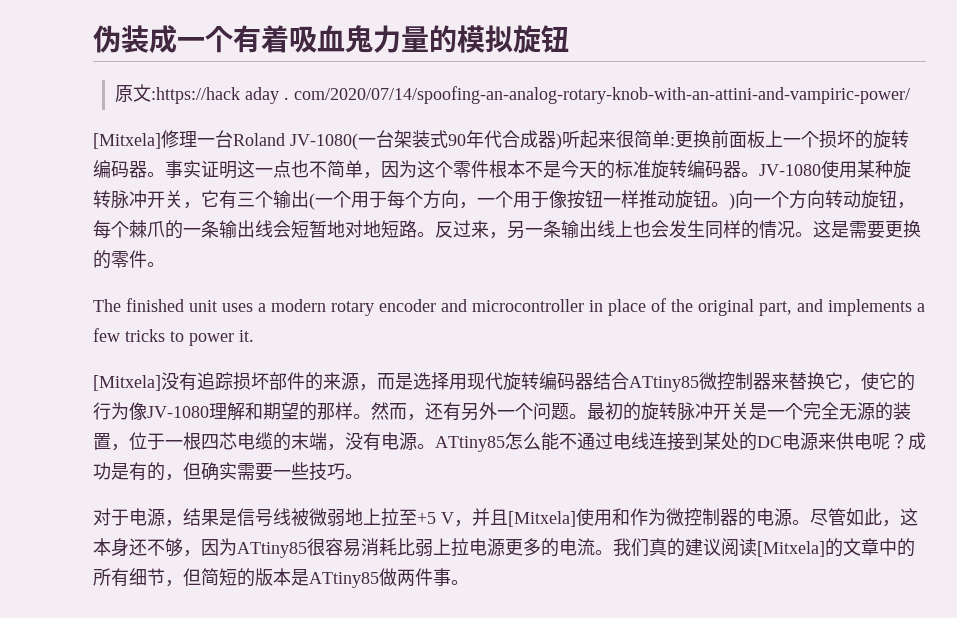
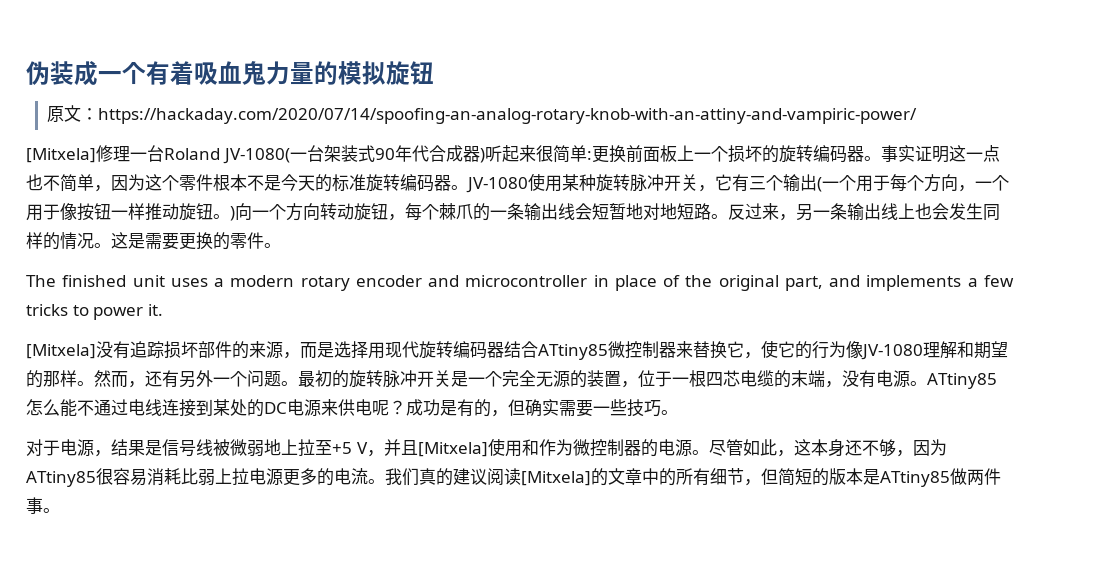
[150,86,910,104] :https://hack aday . com/2020/07/14/spoofing-an-analog-rotary-knob-with-an-attini-and-vampiric-power/ -> [81,108,918,124] ：https://hackaday.com/2020/07/14/spoofing-an-analog-rotary-knob-with-an-attiny-and-vampiric-power/

